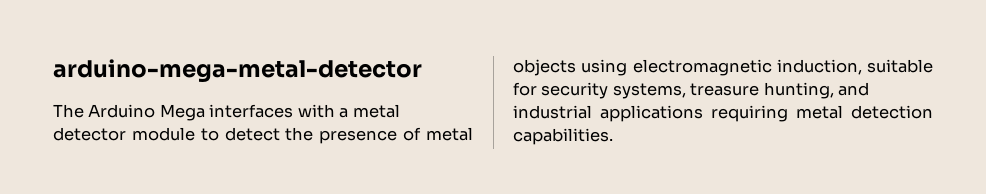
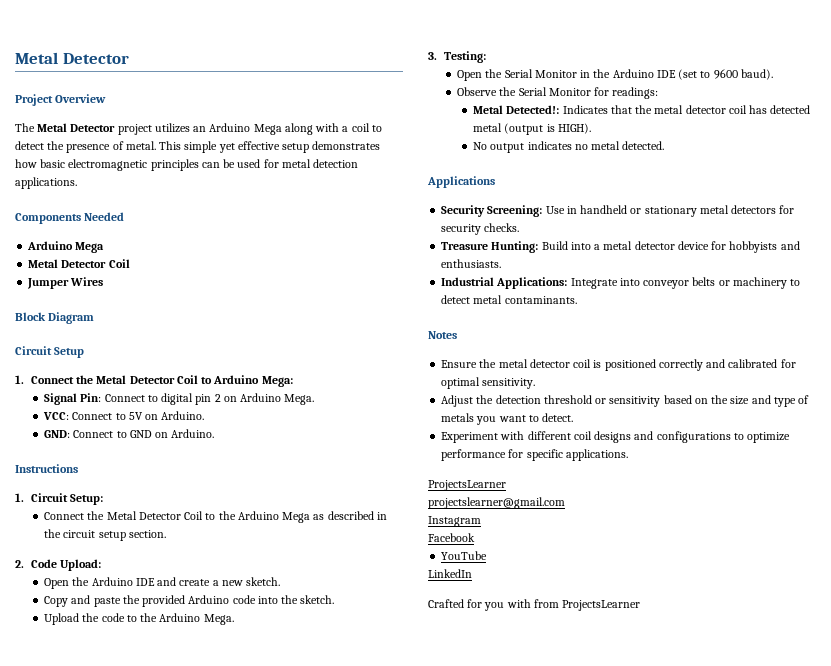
[53,59,422,83] [53,104,294,121] arduino-mega-metal-detector // The Arduino Mega interfaces -> [15,52,129,64] [15,94,107,106] [15,123,313,135] Metal Detector // Project Overview // The Metal Detector project utilizes an Arduino Mega along
[352,104,400,118] [53,127,195,141] metal detector module -> [351,123,370,132] coil
[425,127,473,141] [513,59,933,76] [513,82,870,99] [513,105,933,122] [513,128,613,145] metal objects using electromagnetic induction, suitable for security systems, treasure hunting, and industrial applications requiring metal detection capabilities. -> [125,141,381,153] [15,159,359,171] [15,177,77,189] [15,212,125,224] [27,241,105,253] [28,259,130,268] [27,277,104,289] [15,312,95,324] [15,346,85,358] [15,375,293,387] [44,393,315,405] [43,411,205,420] [44,429,215,438] [15,464,78,473] [15,493,104,505] [44,511,387,523] [44,529,166,541] [15,559,102,571] [44,577,281,589] [44,595,335,607] [44,613,234,625] [428,51,486,63] [457,69,773,81] [457,87,659,99] [473,105,811,114] [473,123,591,135] [473,141,665,153] [427,176,495,188] [441,205,795,217] [441,223,520,235] [441,241,800,253] [441,259,502,268] [441,277,801,289] [441,295,577,304] [428,331,457,339] [441,359,796,371] [441,377,536,389] [441,395,810,407] [441,413,574,425] [441,431,791,443] [441,449,628,461] [428,480,506,491] [428,497,565,509] [428,516,481,527] [428,533,475,542] [441,551,488,560] [428,569,472,578] [428,599,641,611] metal. This simple yet effective setup demonstrates how basic electromagnetic principles can be used for metal detection applications. // Components Needed // Arduino Mega // Metal Detector Coil // Jumper Wires // Block Diagram // Circuit Setup // 1. Connect the Metal Detector Coil to Arduino Mega: // Signal Pin: Connect to digital pin 2 on Arduino Mega. // VCC: Connect to 5V on Arduino. // GND: Connect to GND on Arduino. // Instructions // 1. Circuit Setup: // Connect the Metal Detector Coil to the Arduino Mega as described in the circuit setup section. // 2. Code Upload: // Open the Arduino IDE and create a new sketch. // Copy and paste the provided Arduino code into the sketch. // Upload the code to the Arduino Mega. // 3. Testing: // Open the Serial Monitor in the Arduino IDE (set to 9600 baud). // Observe the Serial Monitor for readings: // Metal Detected!: Indicates that the metal detector coil has detected metal (output is HIGH). // No output indicates no metal detected. // Applications // Security Screening: Use in handheld or stationary metal detectors for security checks. // Treasure Hunting: Build into a metal detector device for hobbyists and enthusiasts. // Industrial Applications: Integrate into conveyor belts or machinery to detect metal contaminants. // Notes // Ensure the metal detector coil is positioned correctly and calibrated for optimal sensitivity. // Adjust the detection threshold or sensitivity based on the size and type of metals you want to detect. // Experiment with different coil designs and configurations to optimize performance for specific applications. // ProjectsLearner // projectslearner@gmail.com // Instagram // Facebook // YouTube // LinkedIn // Crafted for you with from ProjectsLearner

